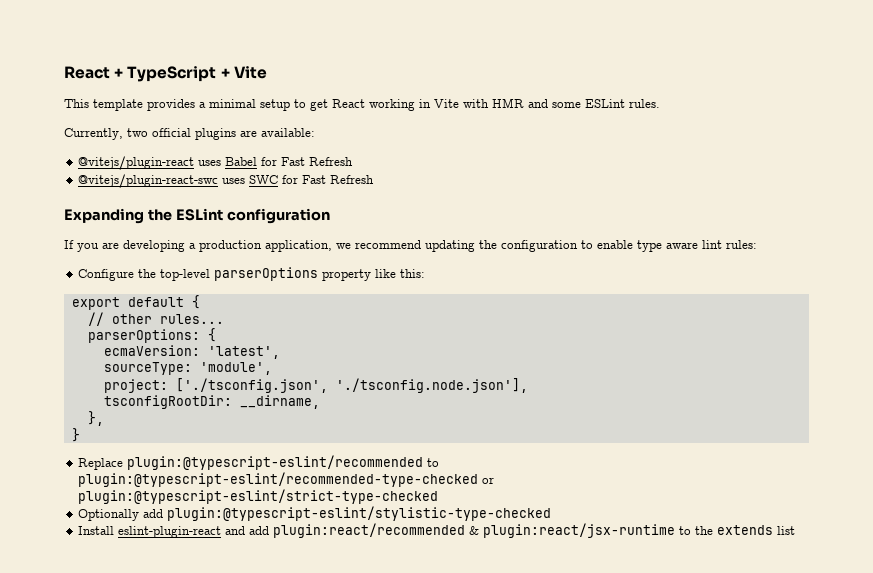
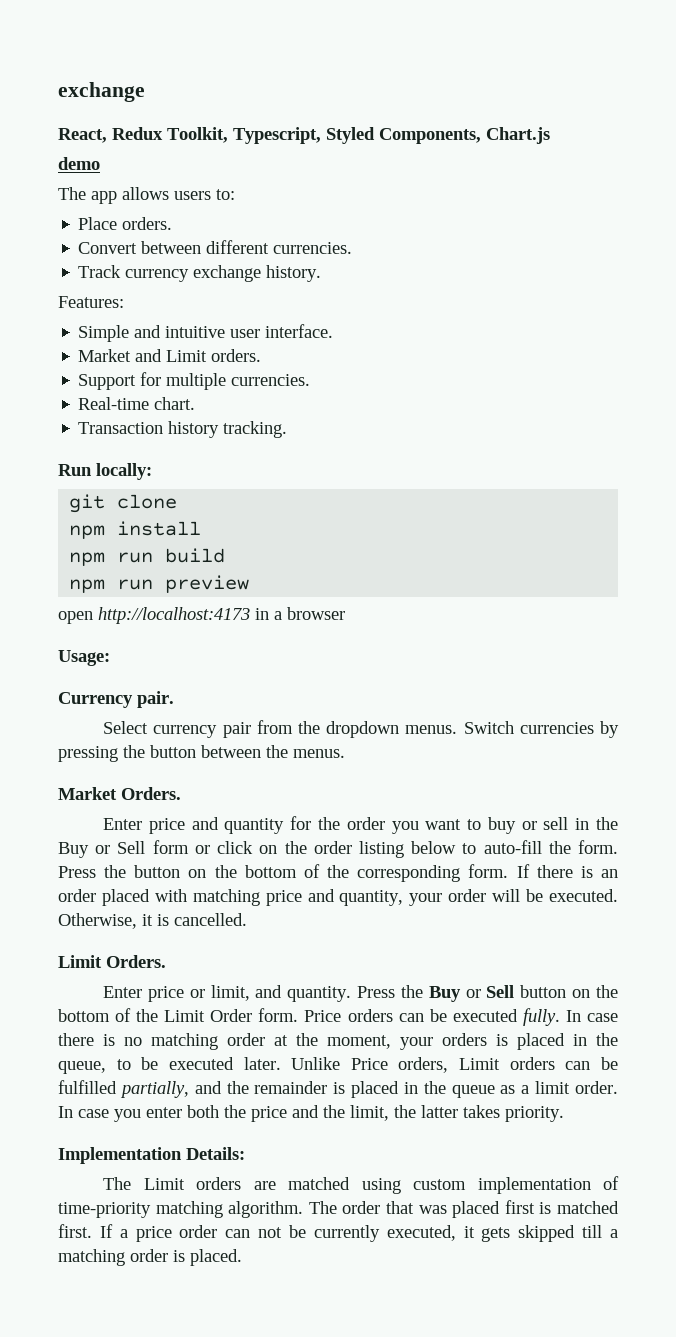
[64,66,267,82] [64,98,660,111] [64,128,315,140] [78,156,354,170] [78,174,375,188] [64,208,330,224] [64,240,757,252] [78,267,426,281] [71,295,200,310] [87,312,224,326] [87,328,216,343] [103,345,280,359] [103,362,272,375] [103,378,528,393] [103,395,320,409] [87,411,104,426] [71,428,80,442] [78,455,440,470] [78,472,495,487] [78,489,439,504] [78,506,552,521] [78,523,796,538] React + TypeScript + Vite // This template provides a minimal setup to get React working in Vite with HMR and some ESLint rules. // Currently, two official plugins are available: // @vitejs/plugin-react uses Babel for Fast Refresh // @vitejs/plugin-react-swc uses SWC for Fast Refresh // Expanding the ESLint configuration // If you are developing a production application, we recommend updating the configuration to enable type aware lint rules: // Configure the top-level parserOptions property like this: // export default { // // other rules... // parserOptions: { // ecmaVersion: 'latest', // sourceType: 'module', // project: ['./tsconfig.json', './tsconfig.node.json'], // tsconfigRootDir: __dirname, // }, // } // Replace plugin:@typescript-eslint/recommended to plugin:@typescript-eslint/recommended-type-checked or plugin:@typescript-eslint/strict-type-checked // Optionally add plugin:@typescript-eslint/stylistic-type-checked // Install eslint-plugin-react and add plugin:react/recommended & plugin:react/jsx-runtime to the extends list -> [58,82,145,102] [58,127,550,144] [58,157,100,170] [58,187,235,204] [78,217,173,230] [78,240,353,254] [78,265,322,282] [58,296,124,308] [78,324,334,342] [78,349,262,362] [78,372,311,390] [78,397,196,410] [78,421,288,438] [58,463,152,480] [69,494,178,513] [69,521,202,539] [69,548,226,566] [69,575,250,593] [58,607,345,624] [58,650,110,666] [58,691,174,708] [103,720,619,738] [58,745,345,762] [58,787,181,800] [103,816,618,834] [58,840,619,858] [58,864,618,882] [58,889,619,906] [58,913,247,929] [58,955,166,968] [103,985,619,1002] [58,1008,619,1026] [58,1033,618,1050] [58,1057,618,1074] [58,1080,619,1098] [58,1105,564,1122] [58,1147,245,1164] [103,1176,619,1194] [58,1200,620,1218] [58,1224,618,1242] [58,1249,242,1266] exchange // React, Redux Toolkit, Typescript, Styled Components, Chart.js // demo // The app allows users to: // Place orders. // Convert between different currencies. // Track currency exchange history. // Features: // Simple and intuitive user interface. // Market and Limit orders. // Support for multiple currencies. // Real-time chart. // Transaction history tracking. // Run locally: // git clone // npm install // npm run build // npm run preview // open http://localhost:4173 in a browser // Usage: // Currency pair. // Select currency pair from the dropdown menus. Switch currencies by pressing the button between the menus. // Market Orders. // Enter price and quantity for the order you want to buy or sell in the Buy or Sell form or click on the order listing below to auto-fill the form. Press the button on the bottom of the corresponding form. If there is an order placed with matching price and quantity, your order will be executed. Otherwise, it is cancelled. // Limit Orders. // Enter price or limit, and quantity. Press the Buy or Sell button on the bottom of the Limit Order form. Price orders can be executed fully. In case there is no matching order at the moment, your orders is placed in the queue, to be executed later. Unlike Price orders, Limit orders can be fulfilled partially, and the remainder is placed in the queue as a limit order. In case you enter both the price and the limit, the latter takes priority. // Implementation Details: // The Limit orders are matched using custom implementation of time-priority matching algorithm. The order that was placed first is matched first. If a price order can not be currently executed, it gets skipped till a matching order is placed.

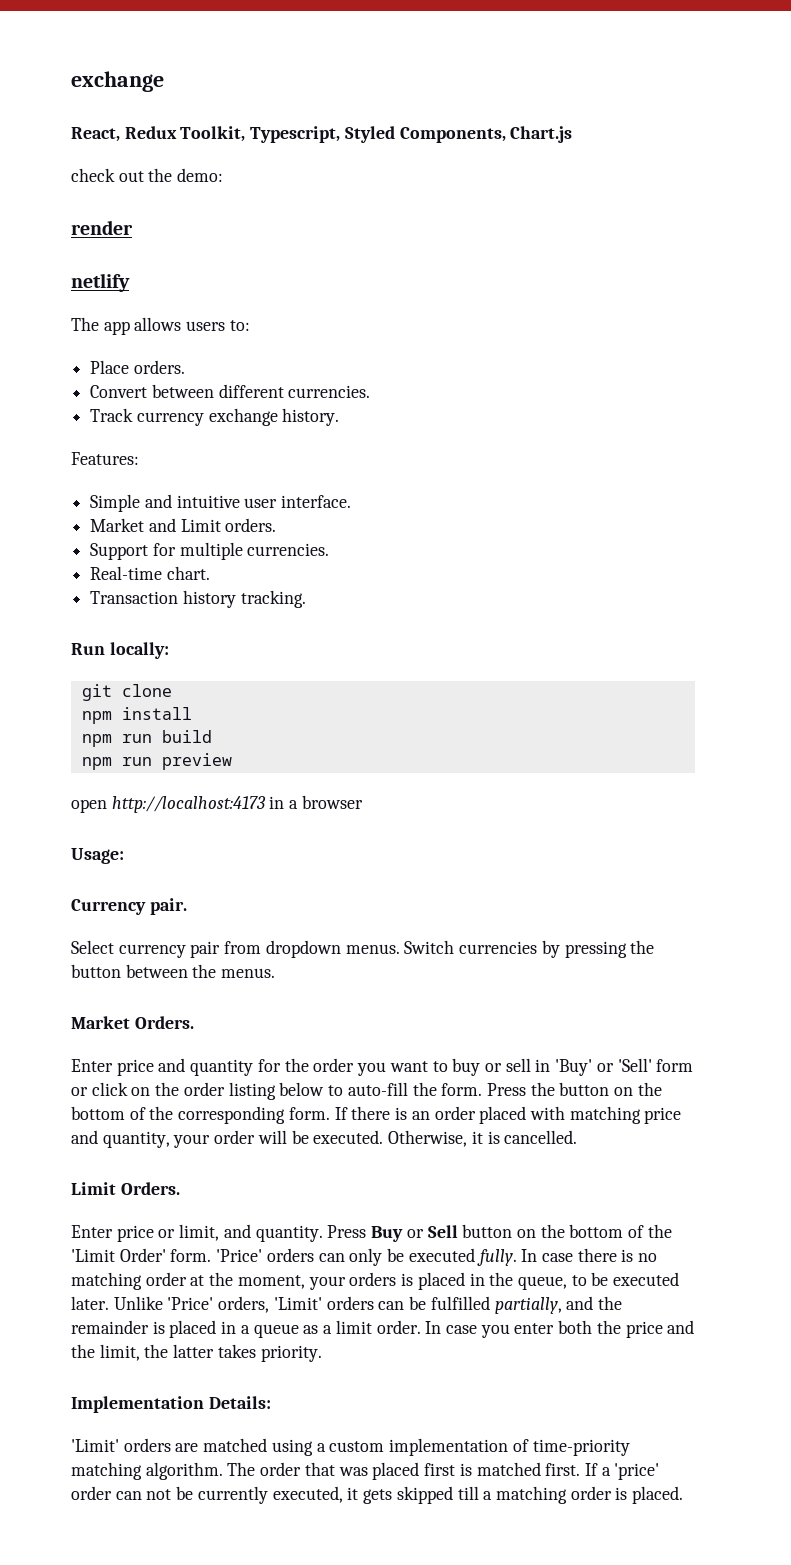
[58,157,100,170] demo -> [71,168,224,182] [71,220,133,235] [71,273,130,292] check out the demo: // render // netlify
[297,721,320,734] the -> (262, 947) none
[596,817,618,830] [58,841,146,858] the Buy or Sell -> [555,1058,652,1076] 'Buy' or 'Sell'
[400,985,423,998] the -> (367, 1231) none
[164,1008,424,1022] Limit Order form. Price orders can -> [71,1248,383,1266] 'Limit Order' form. 'Price' orders can only
[350,1057,501,1073] Price orders, Limit -> [167,1296,322,1313] 'Price' orders, 'Limit'
[423,1081,446,1094] the -> [240,1325,250,1334] a
[103,1177,185,1190] The Limit -> [71,1439,119,1452] 'Limit'
(401, 1186) none -> [316,1443,326,1452] a
[135,1226,172,1242] price -> [614,1463,660,1480] 'price'

